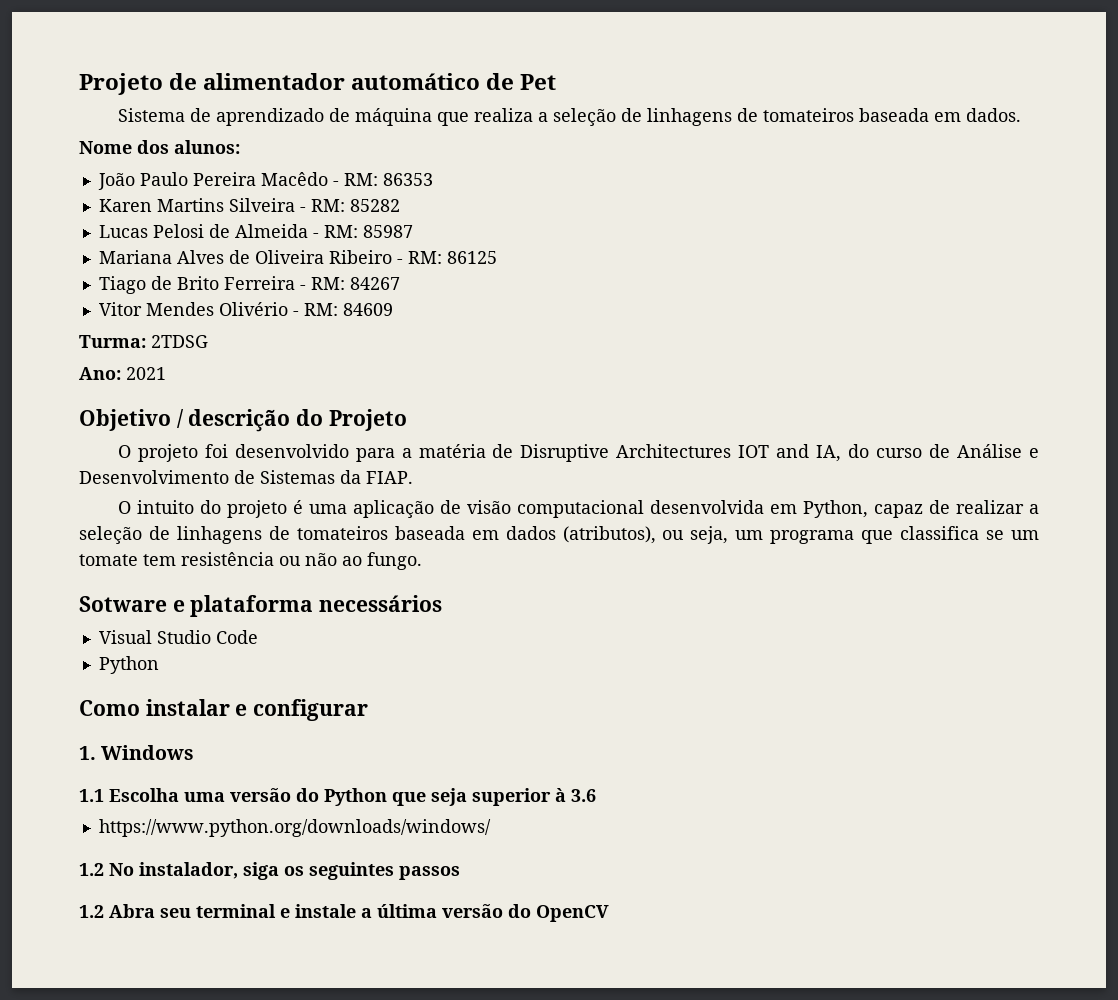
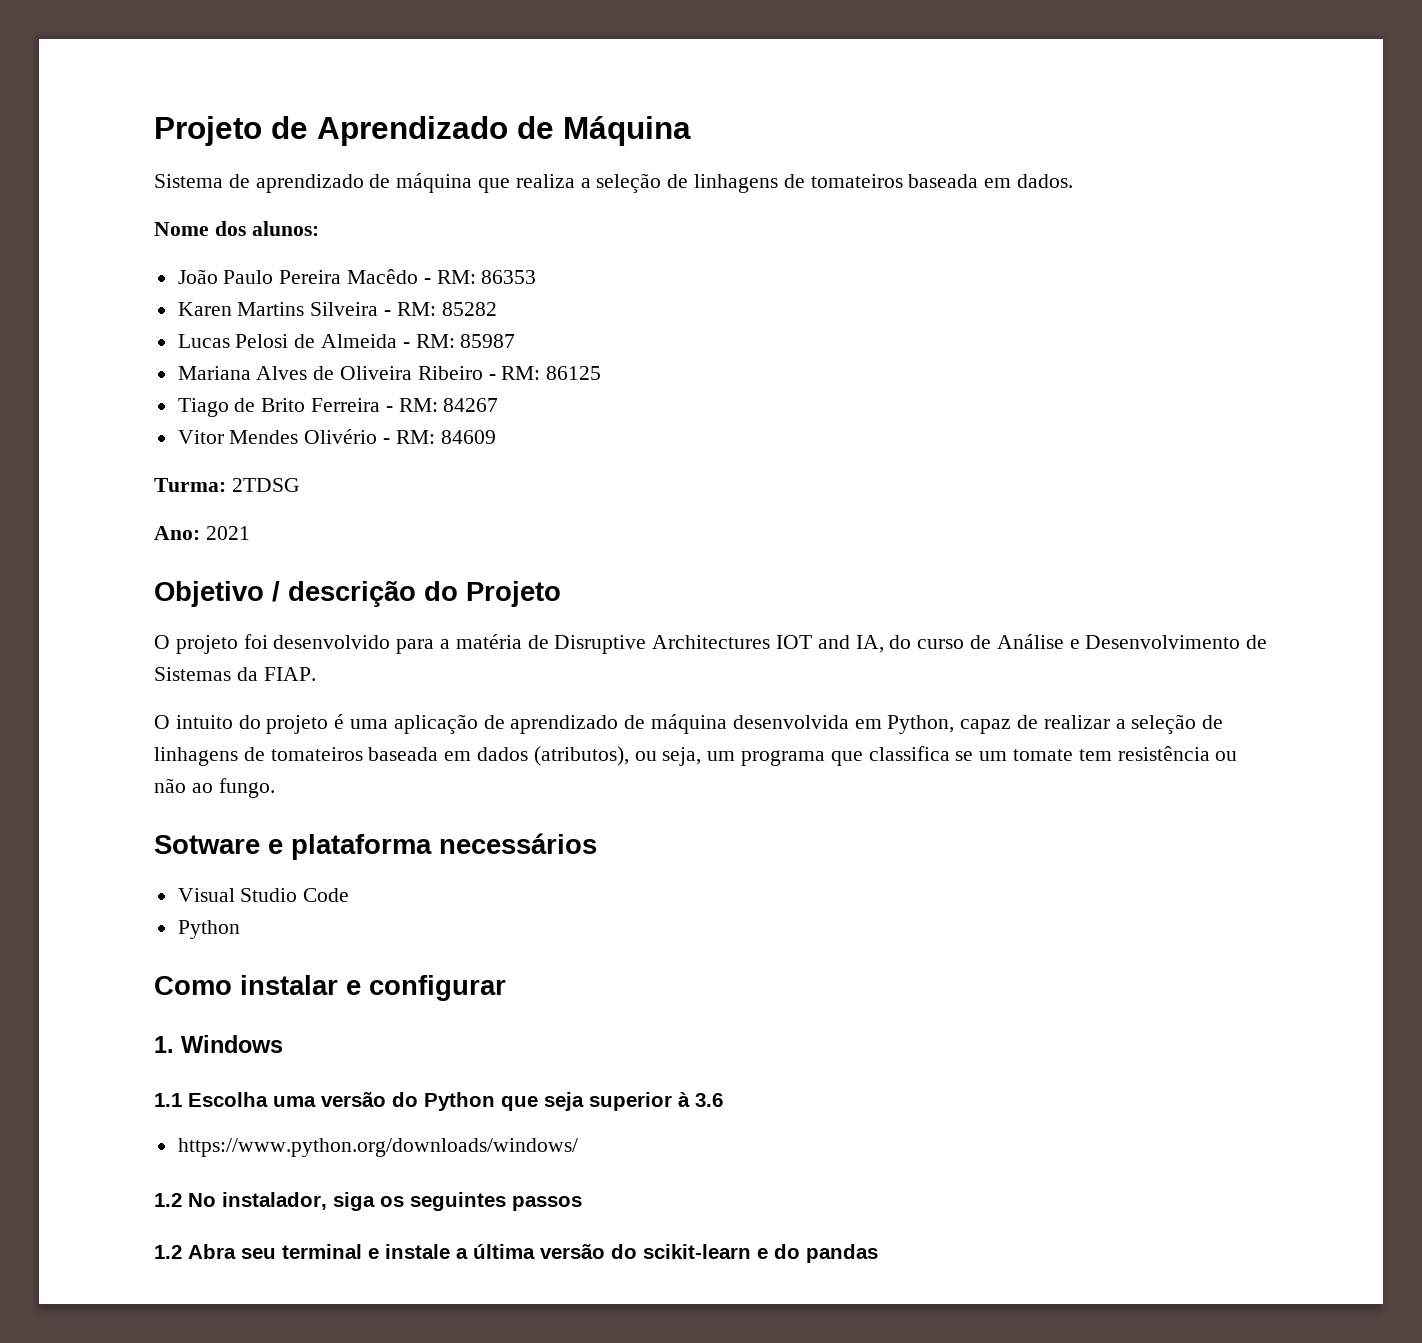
[203,73,557,90] alimentador automático de Pet -> [317,116,691,146] Aprendizado de Máquina
[466,500,644,518] visão computacional -> [510,714,728,734] aprendizado de máquina
[536,905,609,922] OpenCV -> [643,1244,878,1263] scikit-learn e do pandas

